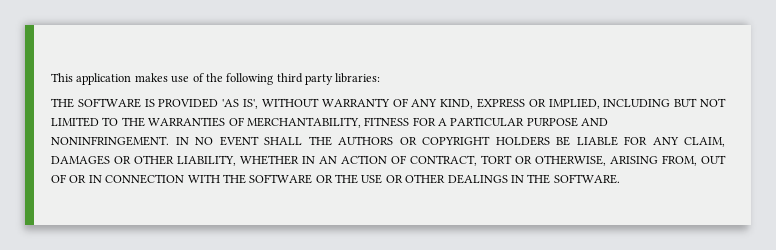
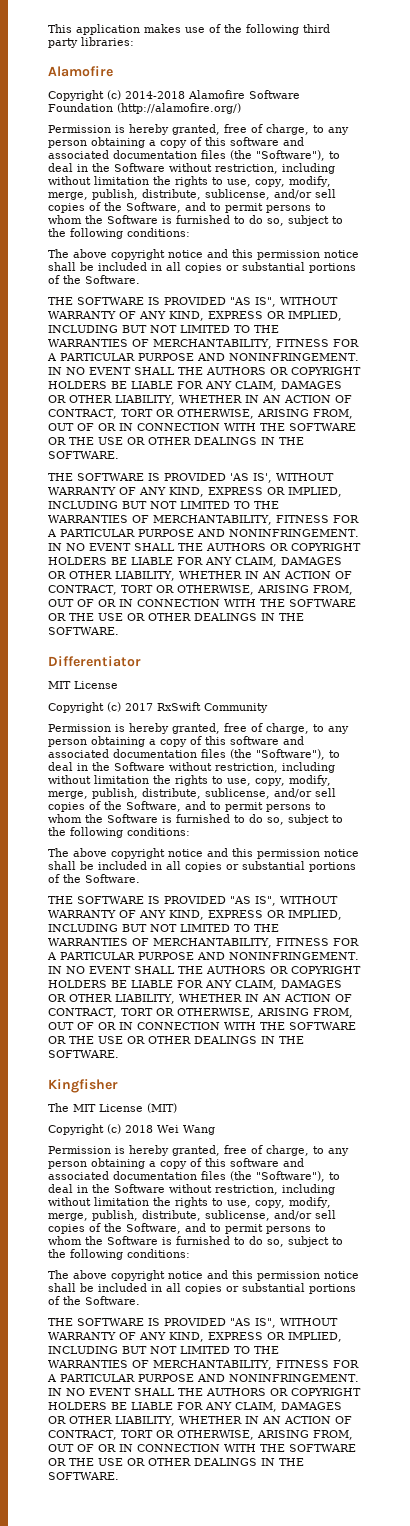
(381, 78) none -> [48,66,113,77] [48,90,300,101] [48,103,241,114] [48,124,349,135] [48,137,304,148] [48,150,340,161] [48,163,335,174] [48,176,331,187] [48,189,336,200] [48,202,326,213] [48,215,343,226] [48,228,190,239] [48,249,359,260] [48,262,356,273] [48,275,140,284] [48,297,338,307] [48,311,342,321] [48,325,279,333] [48,339,359,349] [47,353,359,361] [48,367,361,375] [48,381,342,391] [48,395,352,405] [48,409,353,419] [48,423,356,431] [48,437,304,445] [48,451,119,459] // Alamofire // Copyright (c) 2014-2018 Alamofire Software Foundation (http://alamofire.org/) // Permission is hereby granted, free of charge, to any person obtaining a copy of this software and associated documentation files (the "Software"), to deal in the Software without restriction, including without limitation the rights to use, copy, modify, merge, publish, distribute, sublicense, and/or sell copies of the Software, and to permit persons to whom the Software is furnished to do so, subject to the following conditions: // The above copyright notice and this permission notice shall be included in all copies or substantial portions of the Software. // THE SOFTWARE IS PROVIDED "AS IS", WITHOUT WARRANTY OF ANY KIND, EXPRESS OR IMPLIED, INCLUDING BUT NOT LIMITED TO THE WARRANTIES OF MERCHANTABILITY, FITNESS FOR A PARTICULAR PURPOSE AND NONINFRINGEMENT. IN NO EVENT SHALL THE AUTHORS OR COPYRIGHT HOLDERS BE LIABLE FOR ANY CLAIM, DAMAGES OR OTHER LIABILITY, WHETHER IN AN ACTION OF CONTRACT, TORT OR OTHERWISE, ARISING FROM, OUT OF OR IN CONNECTION WITH THE SOFTWARE OR THE USE OR OTHER DEALINGS IN THE SOFTWARE.
(620, 179) none -> [48,656,141,667] [48,681,118,689] [48,702,268,713] [48,723,349,734] [48,736,304,747] [48,749,340,760] [48,762,335,773] [48,775,331,786] [48,788,336,799] [48,801,326,812] [48,814,343,825] [48,827,190,838] [48,848,359,859] [48,861,356,872] [48,874,140,883] [48,896,338,906] [48,910,342,920] [48,924,279,932] [48,938,359,948] [47,952,359,960] [48,966,361,974] [48,980,342,990] [48,994,352,1004] [48,1008,353,1018] [48,1022,356,1030] [48,1036,304,1044] [48,1050,119,1058] [48,1079,118,1093] [48,1103,177,1113] [48,1124,215,1135] [48,1145,349,1156] [48,1158,304,1169] [48,1171,340,1182] [48,1184,335,1195] [48,1197,331,1208] [48,1210,336,1221] [48,1223,326,1234] [48,1236,343,1247] [48,1249,190,1260] [48,1270,359,1281] [48,1283,356,1294] [48,1296,140,1305] [48,1318,338,1328] [48,1332,342,1342] [48,1346,279,1354] [48,1360,359,1370] [47,1374,359,1382] [48,1388,361,1396] [48,1402,342,1412] [48,1416,352,1426] [48,1430,353,1440] [48,1444,356,1452] [48,1458,304,1466] [48,1472,119,1480] // Differentiator // MIT License // Copyright (c) 2017 RxSwift Community // Permission is hereby granted, free of charge, to any person obtaining a copy of this software and associated documentation files (the "Software"), to deal in the Software without restriction, including without limitation the rights to use, copy, modify, merge, publish, distribute, sublicense, and/or sell copies of the Software, and to permit persons to whom the Software is furnished to do so, subject to the following conditions: // The above copyright notice and this permission notice shall be included in all copies or substantial portions of the Software. // THE SOFTWARE IS PROVIDED "AS IS", WITHOUT WARRANTY OF ANY KIND, EXPRESS OR IMPLIED, INCLUDING BUT NOT LIMITED TO THE WARRANTIES OF MERCHANTABILITY, FITNESS FOR A PARTICULAR PURPOSE AND NONINFRINGEMENT. IN NO EVENT SHALL THE AUTHORS OR COPYRIGHT HOLDERS BE LIABLE FOR ANY CLAIM, DAMAGES OR OTHER LIABILITY, WHETHER IN AN ACTION OF CONTRACT, TORT OR OTHERWISE, ARISING FROM, OUT OF OR IN CONNECTION WITH THE SOFTWARE OR THE USE OR OTHER DEALINGS IN THE SOFTWARE. // Kingfisher // The MIT License (MIT) // Copyright (c) 2018 Wei Wang // Permission is hereby granted, free of charge, to any person obtaining a copy of this software and associated documentation files (the "Software"), to deal in the Software without restriction, including without limitation the rights to use, copy, modify, merge, publish, distribute, sublicense, and/or sell copies of the Software, and to permit persons to whom the Software is furnished to do so, subject to the following conditions: // The above copyright notice and this permission notice shall be included in all copies or substantial portions of the Software. // THE SOFTWARE IS PROVIDED "AS IS", WITHOUT WARRANTY OF ANY KIND, EXPRESS OR IMPLIED, INCLUDING BUT NOT LIMITED TO THE WARRANTIES OF MERCHANTABILITY, FITNESS FOR A PARTICULAR PURPOSE AND NONINFRINGEMENT. IN NO EVENT SHALL THE AUTHORS OR COPYRIGHT HOLDERS BE LIABLE FOR ANY CLAIM, DAMAGES OR OTHER LIABILITY, WHETHER IN AN ACTION OF CONTRACT, TORT OR OTHERWISE, ARISING FROM, OUT OF OR IN CONNECTION WITH THE SOFTWARE OR THE USE OR OTHER DEALINGS IN THE SOFTWARE.

